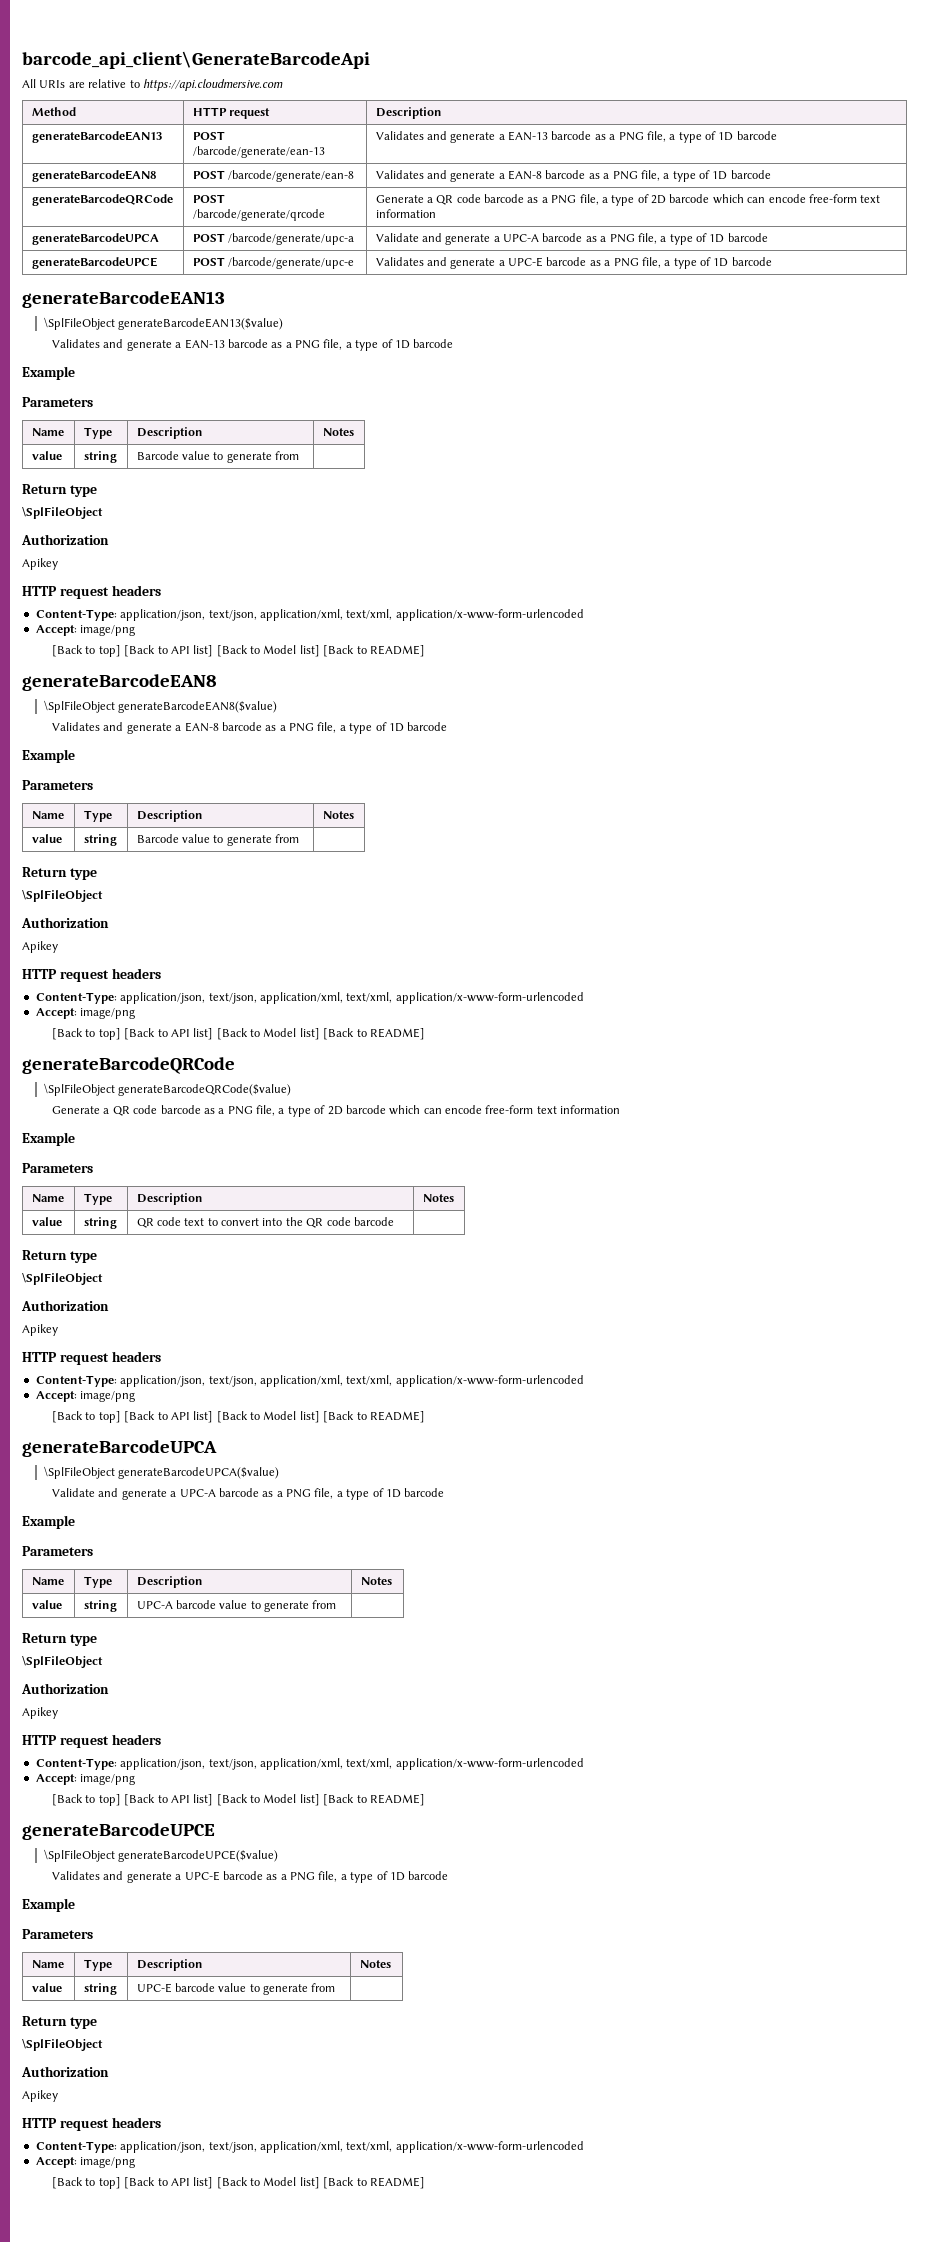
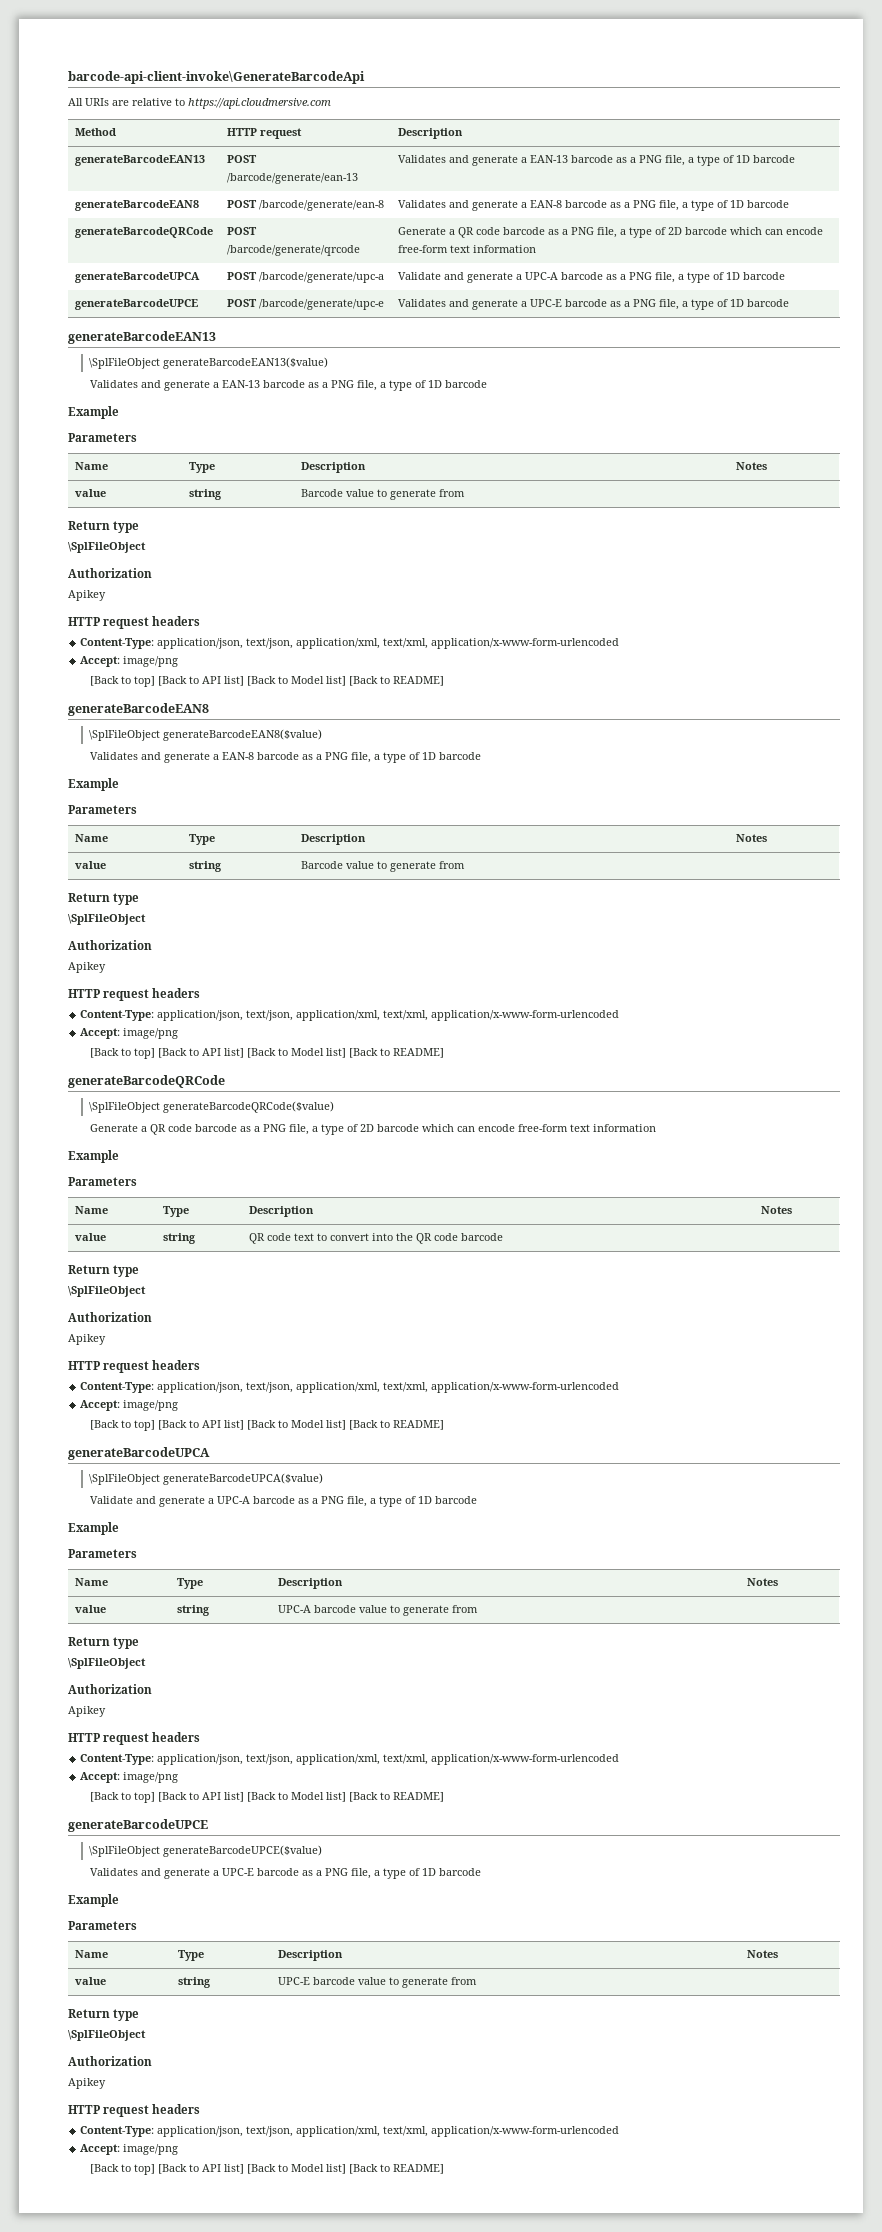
[22,51,370,69] barcode_api_client\GenerateBarcodeApi -> [68,71,365,84] barcode-api-client-invoke\GenerateBarcodeApi

